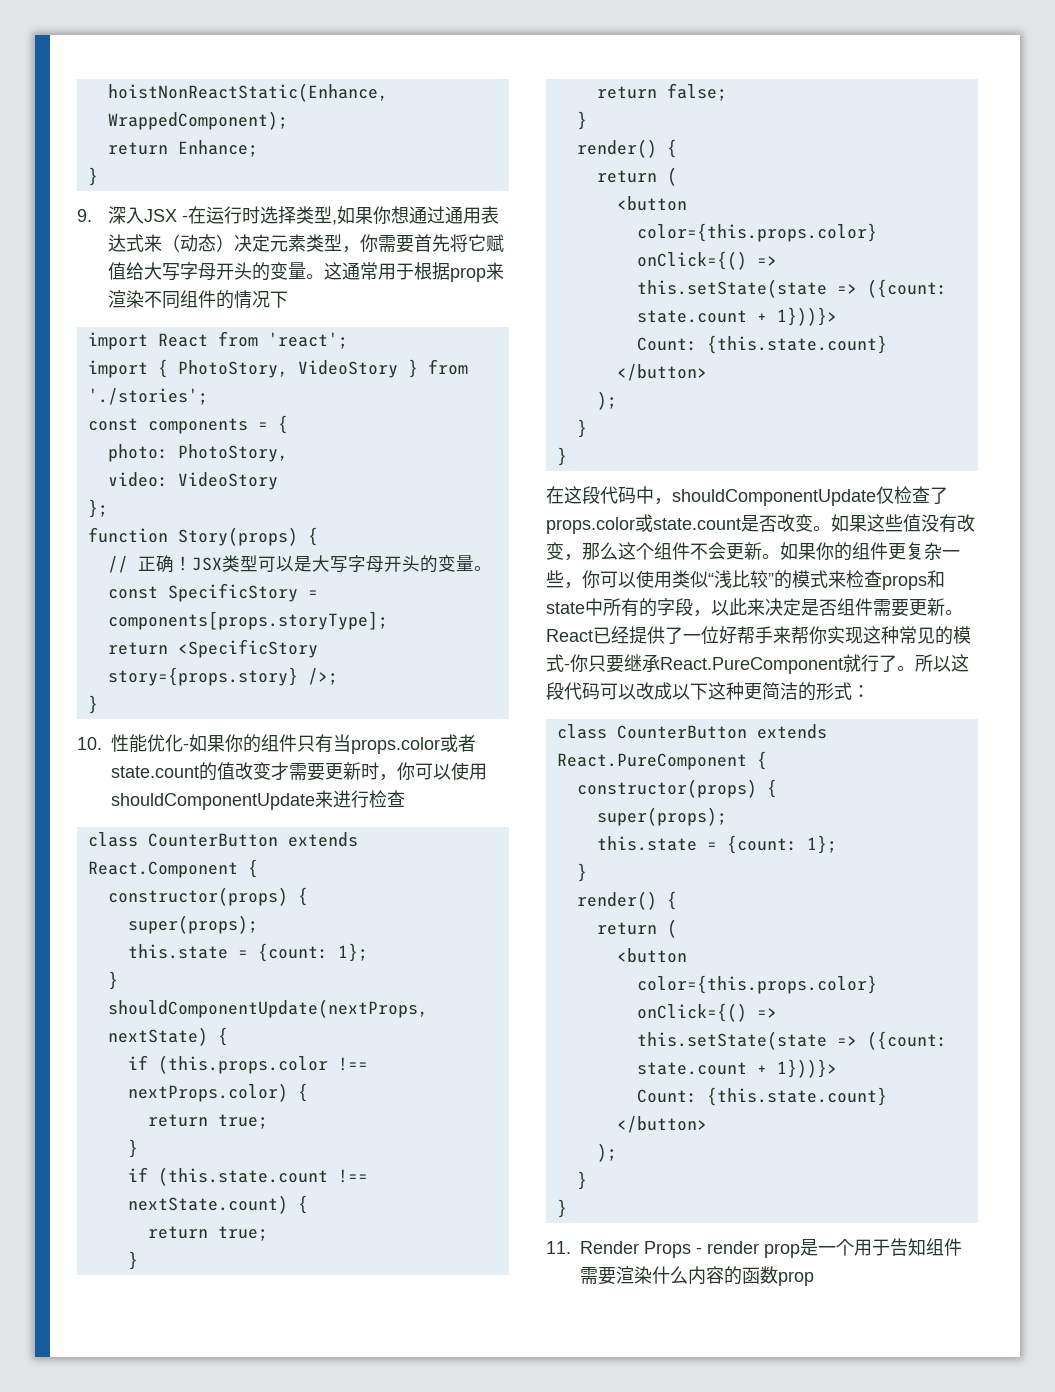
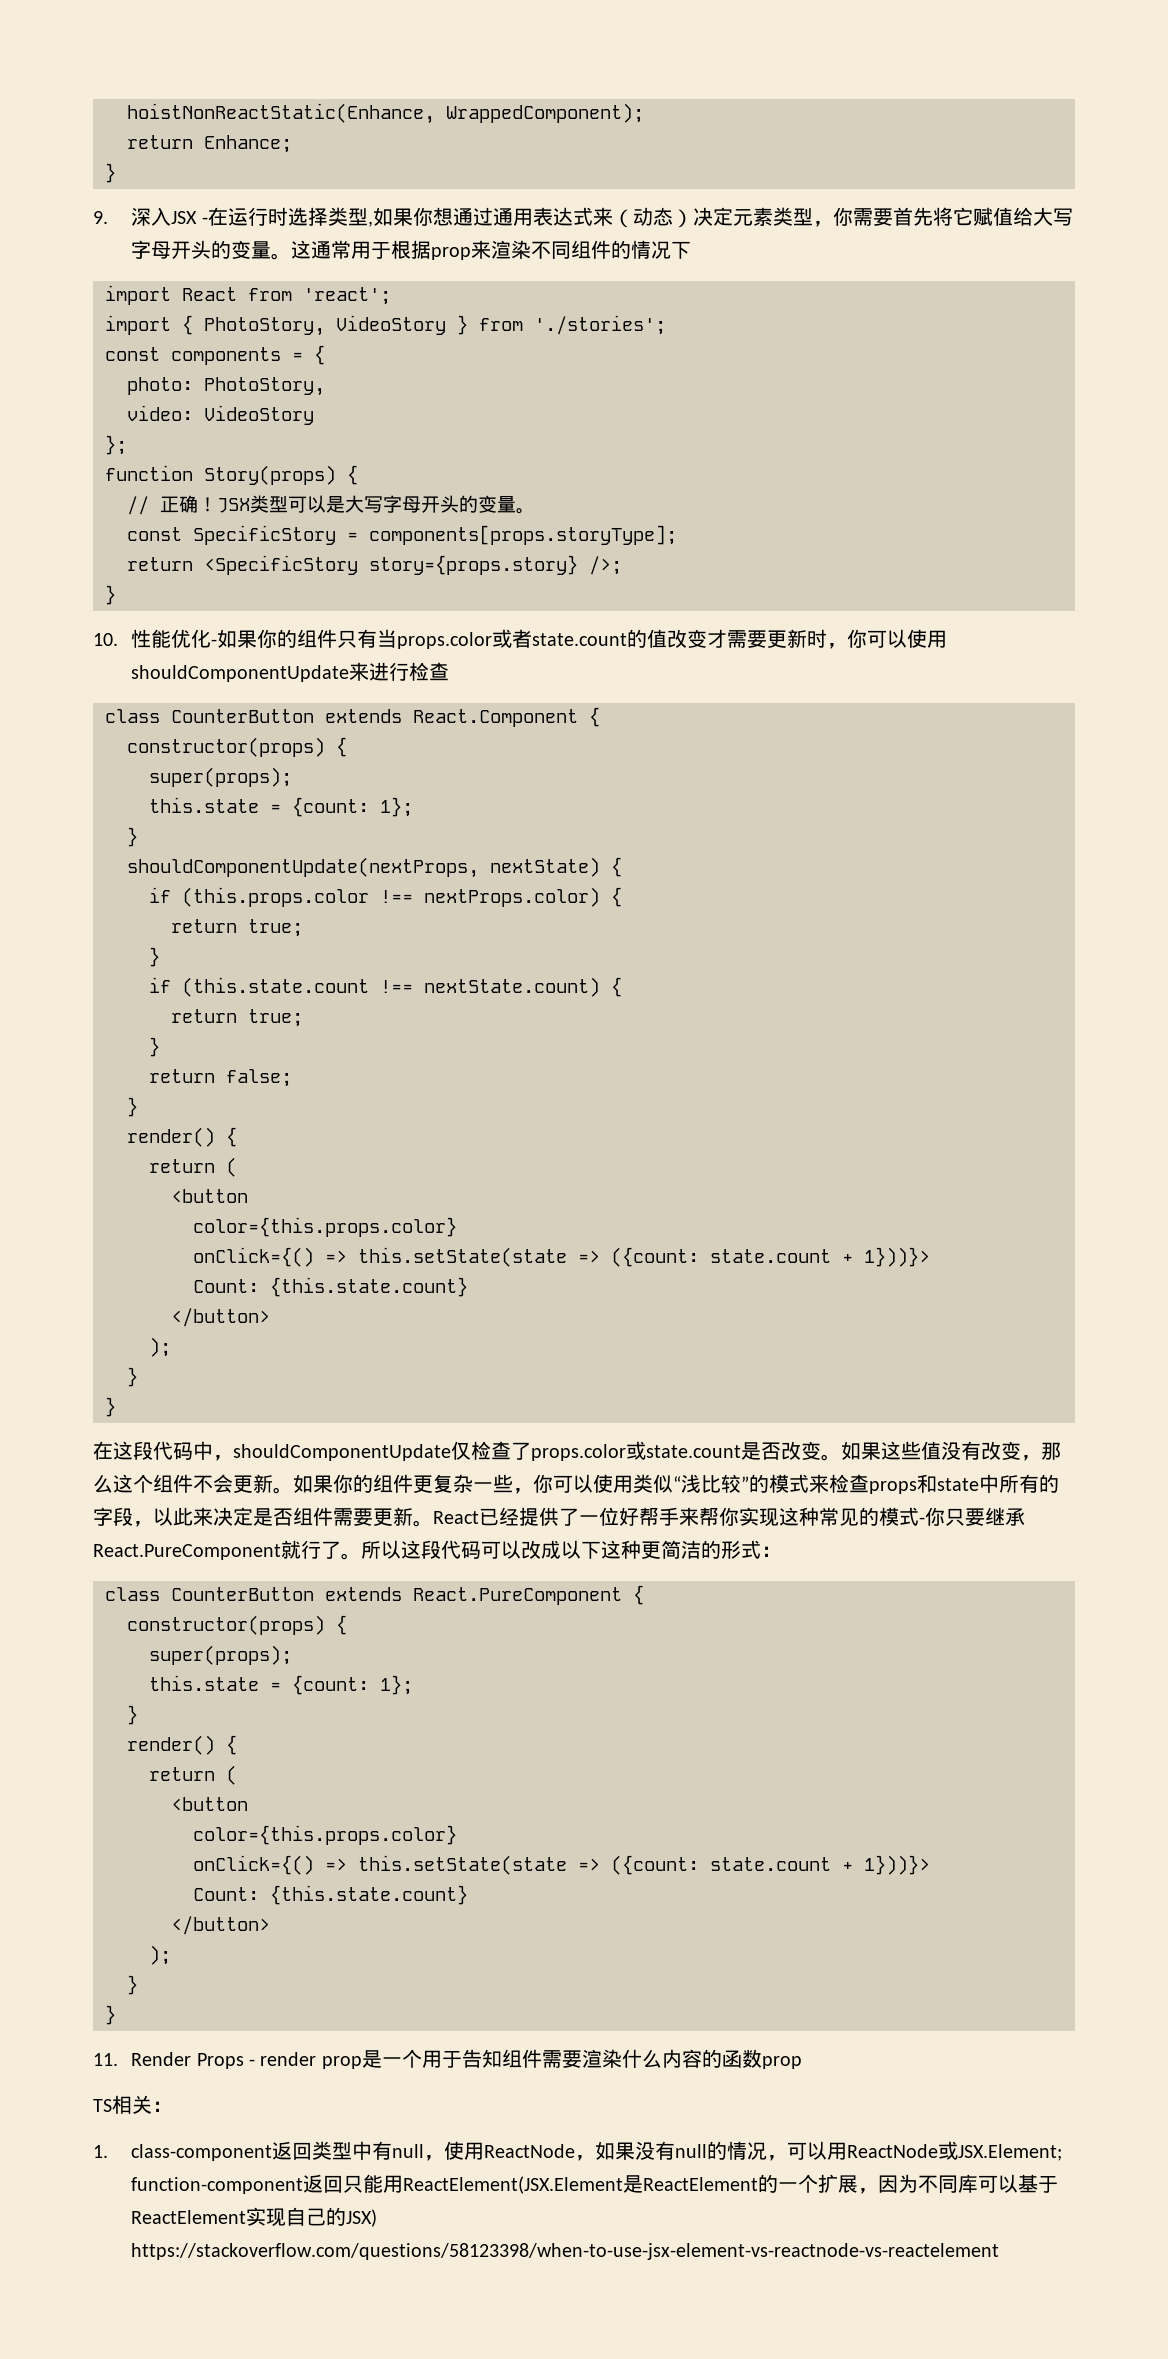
(814, 1278) none -> [93,2095,172,2114] [93,2141,1063,2161] [131,2174,1059,2194] [131,2207,378,2227] [131,2243,1000,2260] // TS相关： // 1. class-component返回类型中有null，使用ReactNode，如果没有null的情况，可以用ReactNode或JSX.Element; function-component返回只能用ReactElement(JSX.Element是ReactElement的一个扩展，因为不同库可以基于ReactElement实现自己的JSX) https://stackoverflow.com/questions/58123398/when-to-use-jsx-element-vs-reactnode-vs-reactelement

